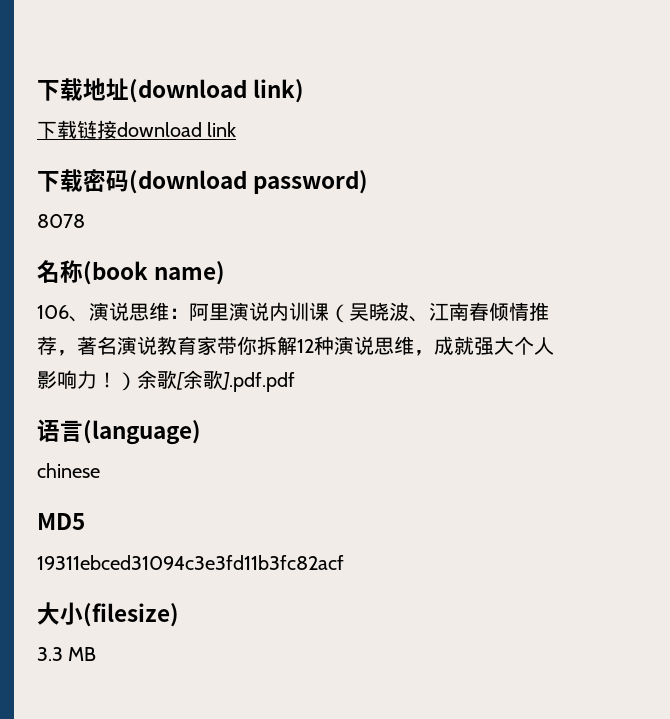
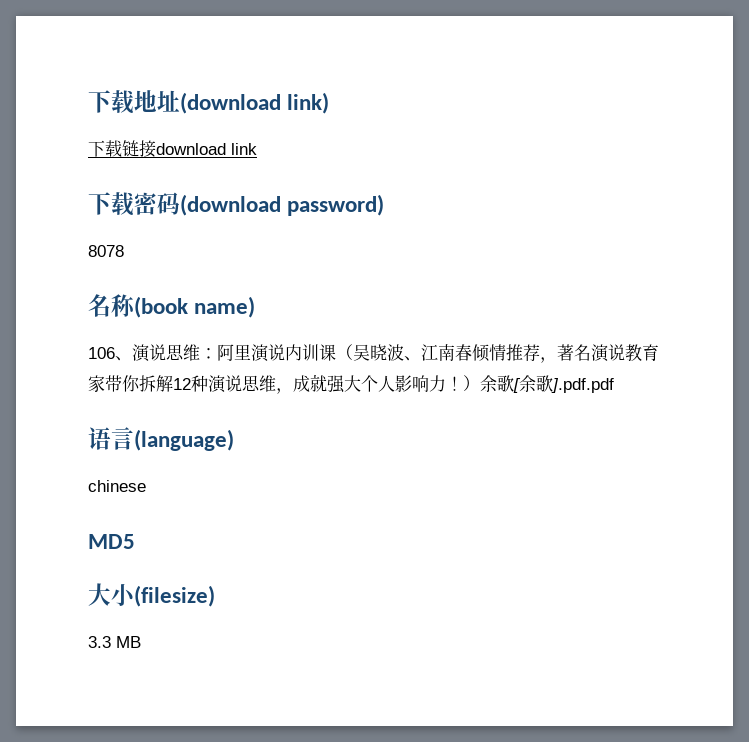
[37,555,344,570] // 19311ebced31094c3e3fd11b3fc82acf -> (135, 541) none

